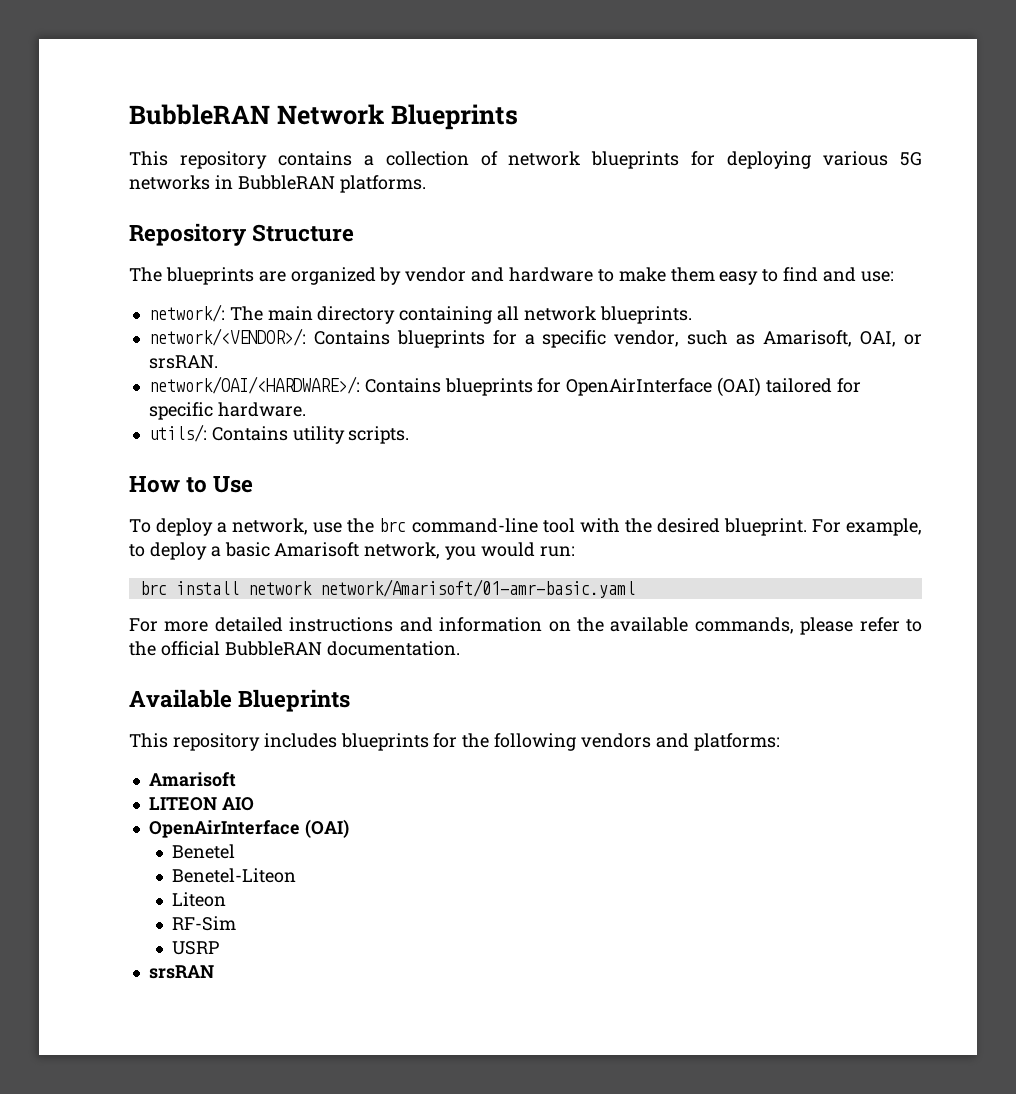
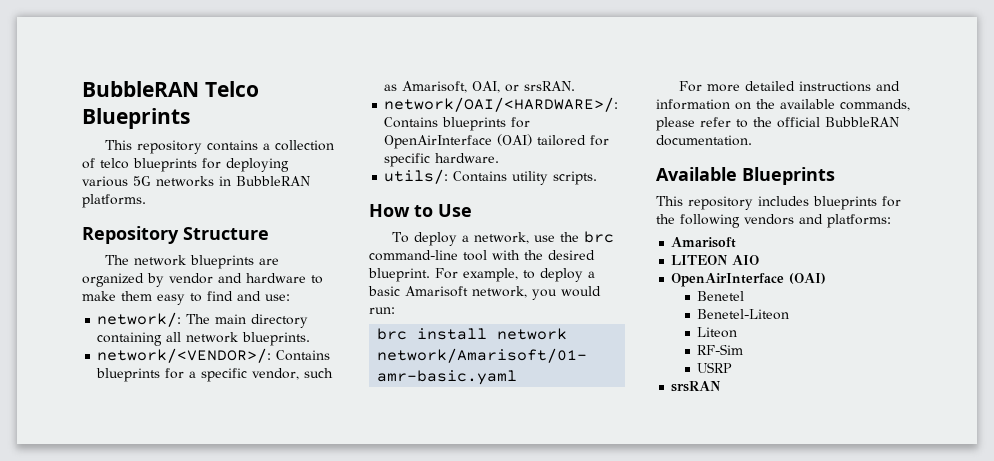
[129,104,384,125] BubbleRAN Network -> [82,81,259,97] BubbleRAN Telco
[508,151,581,166] network -> [100,158,129,169] telco
(162, 274) none -> [133,255,186,266] network

